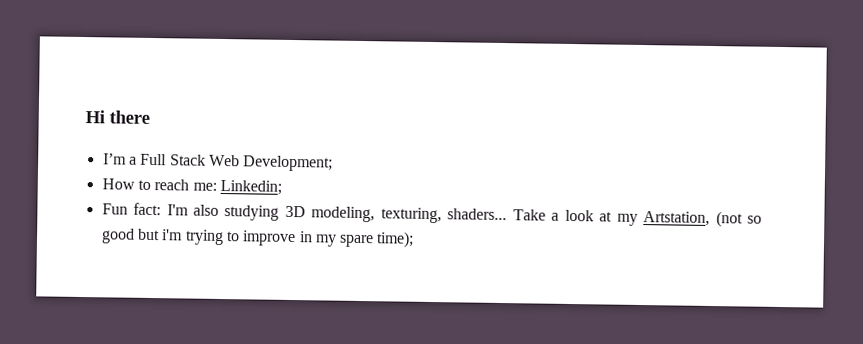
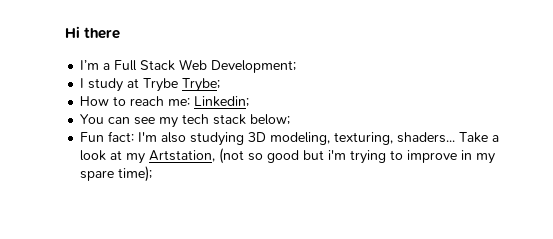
(334, 163) none -> [80,78,221,92] // I study at Trybe Trybe;
(282, 187) none -> [80,114,291,128] // You can see my tech stack below;

